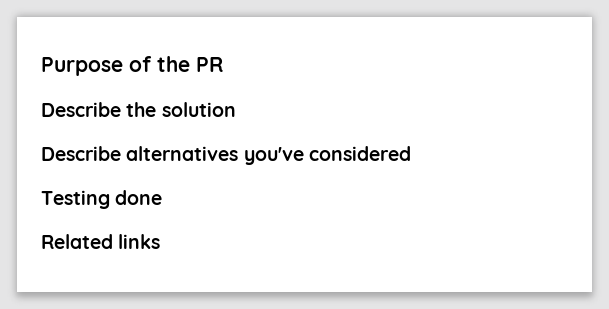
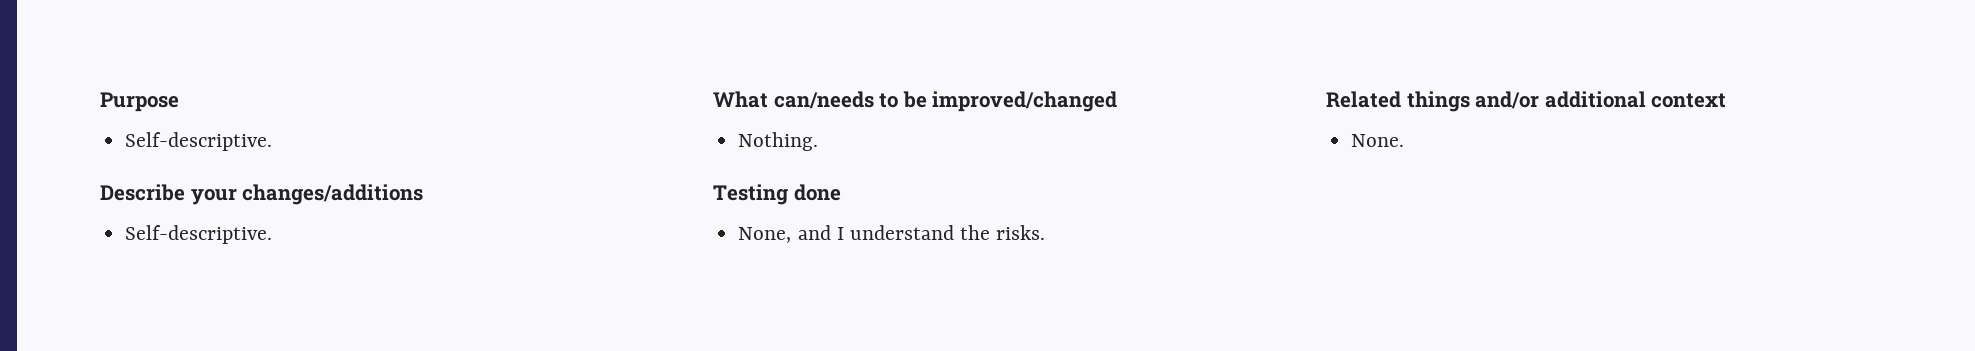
[129,56,223,72] [41,102,236,117] [41,146,411,165] [41,190,163,209] [41,234,161,249] of the PR // Describe the solution // Describe alternatives you've considered // Testing done // Related links -> [125,132,273,151] [100,184,424,205] [125,225,273,244] [713,91,1118,112] [738,132,819,151] [713,184,841,205] [738,225,1046,243] [1326,91,1727,112] [1351,134,1405,147] // Self-descriptive. // Describe your changes/additions // Self-descriptive. // What can/needs to be improved/changed // Nothing. // Testing done // None, and I understand the risks. // Related things and/or additional context // None.

